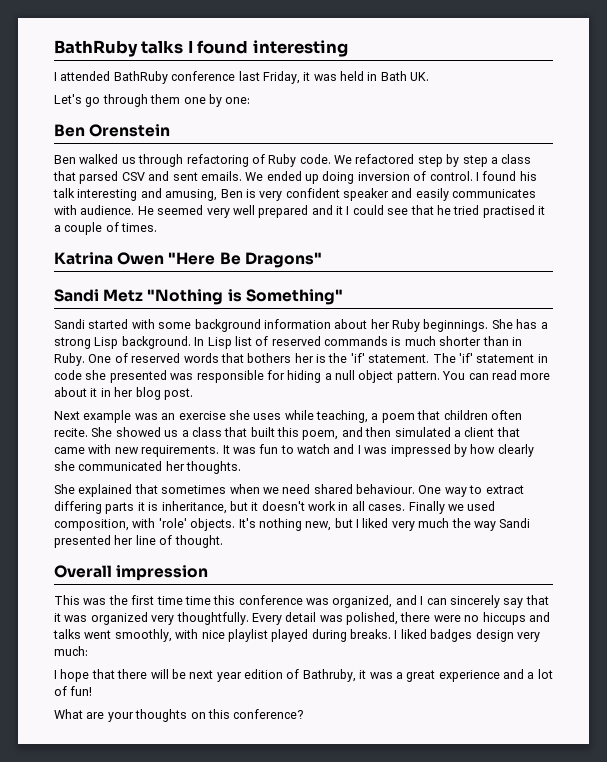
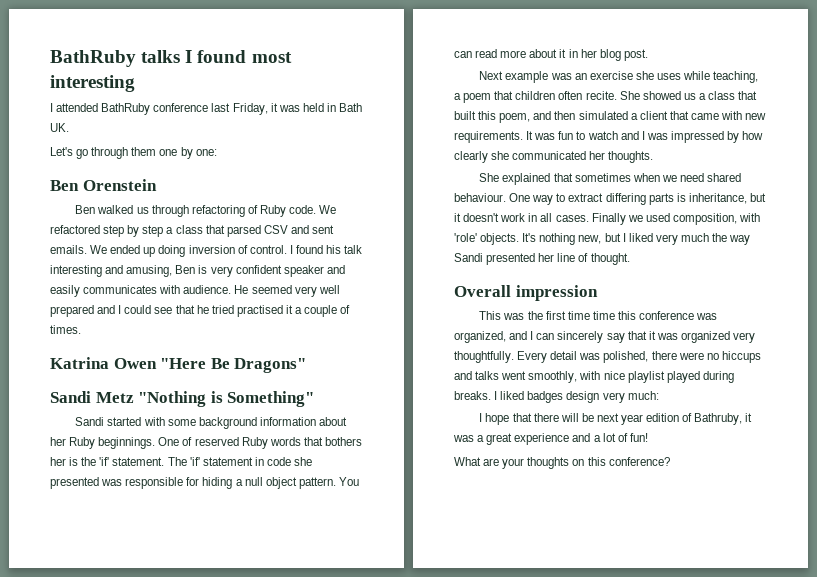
(249, 47) none -> [251,52,292,63] most
[336,206,343,215] it -> (116, 309) none
[491,319,548,329] [54,336,522,349] [54,353,85,366] She has a strong Lisp background. In Lisp list of reserved commands is much shorter than in Ruby. -> (156, 443) none
(181, 358) none -> [241,437,268,449] Ruby
[137,502,145,511] it -> (674, 199) none

